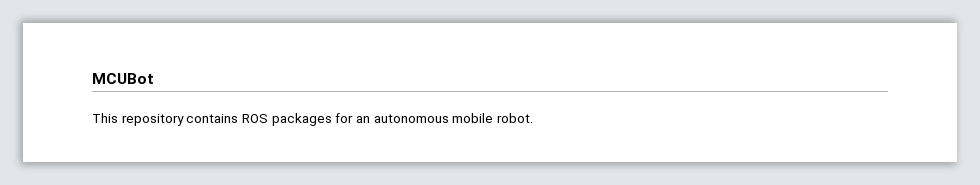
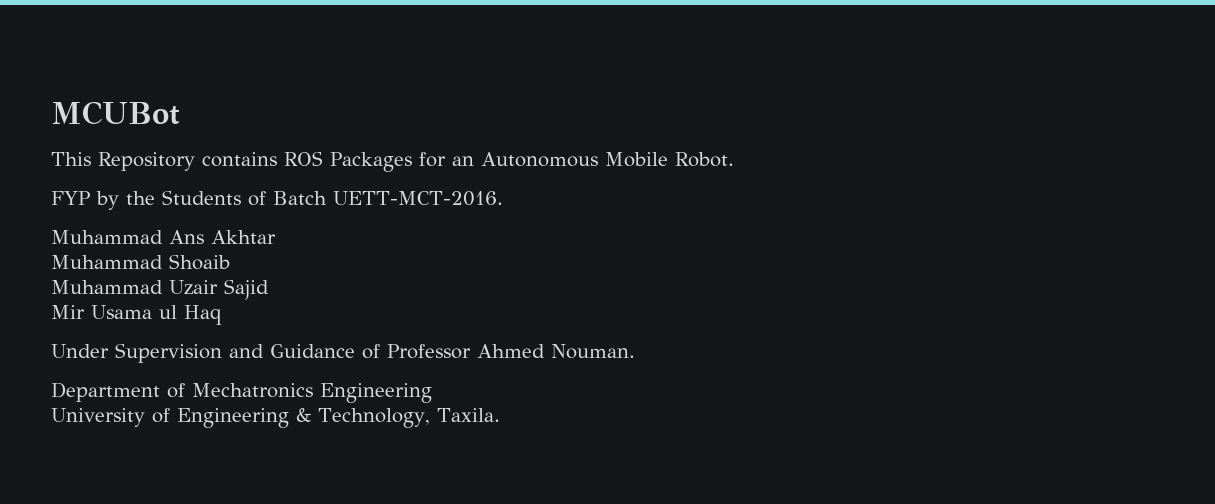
[121,114,184,126] repository -> [98,152,195,171] Repository
[271,113,332,126] packages -> [330,152,412,172] Packages
[373,113,533,123] autonomous mobile robot. -> [480,152,734,167] [51,190,503,210] [51,230,276,244] [51,254,230,270] [51,279,269,300] [51,305,222,325] [51,343,635,363] [51,382,432,403] [51,407,500,428] Autonomous Mobile Robot. // FYP by the Students of Batch UETT-MCT-2016. // Muhammad Ans Akhtar // Muhammad Shoaib // Muhammad Uzair Sajid // Mir Usama ul Haq // Under Supervision and Guidance of Professor Ahmed Nouman. // Department of Mechatronics Engineering // University of Engineering & Technology, Taxila.

